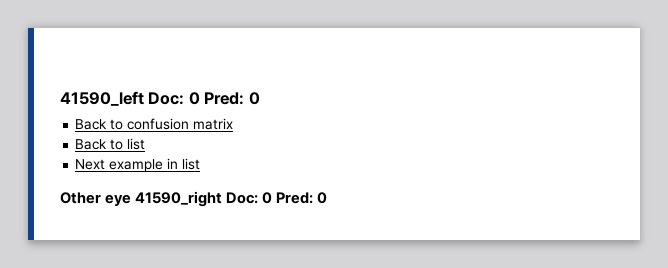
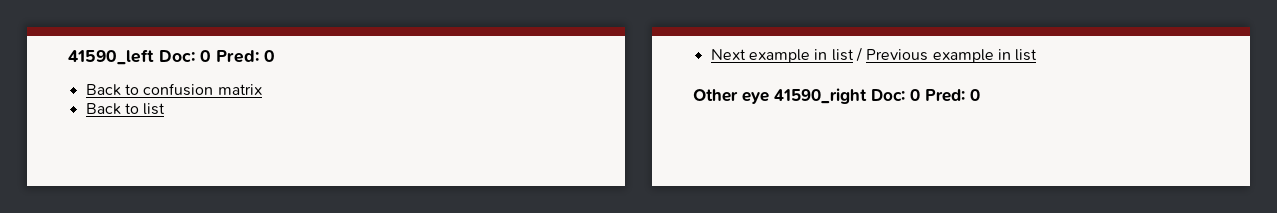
(201, 164) none -> [855,47,1038,63] / Previous example in list

